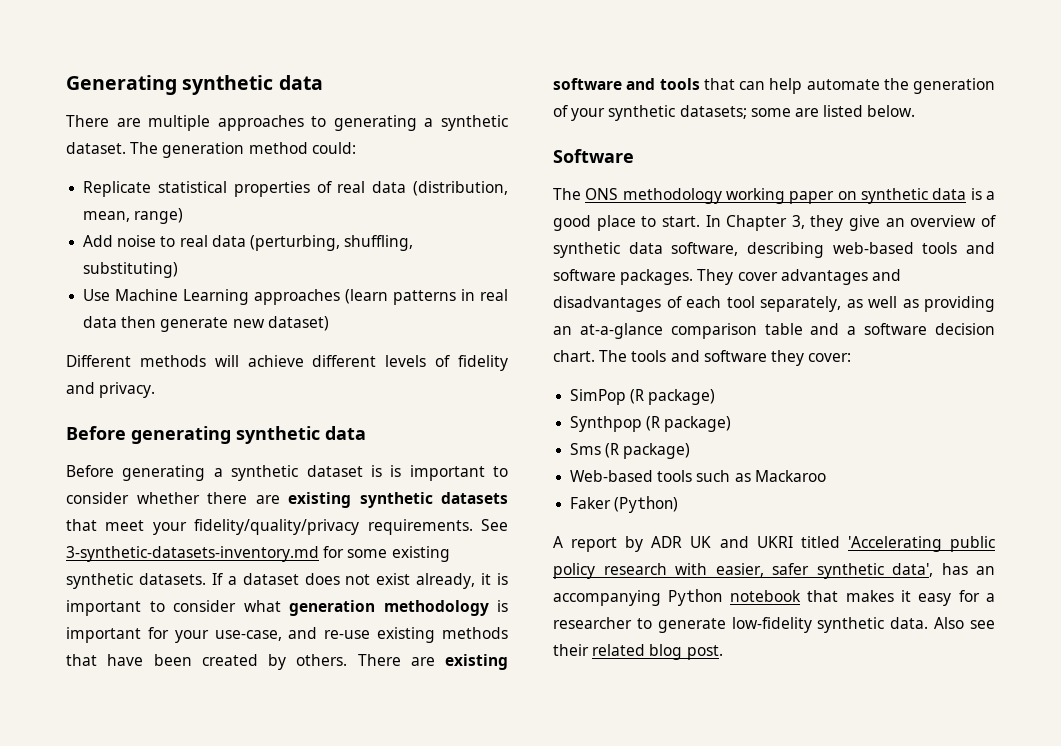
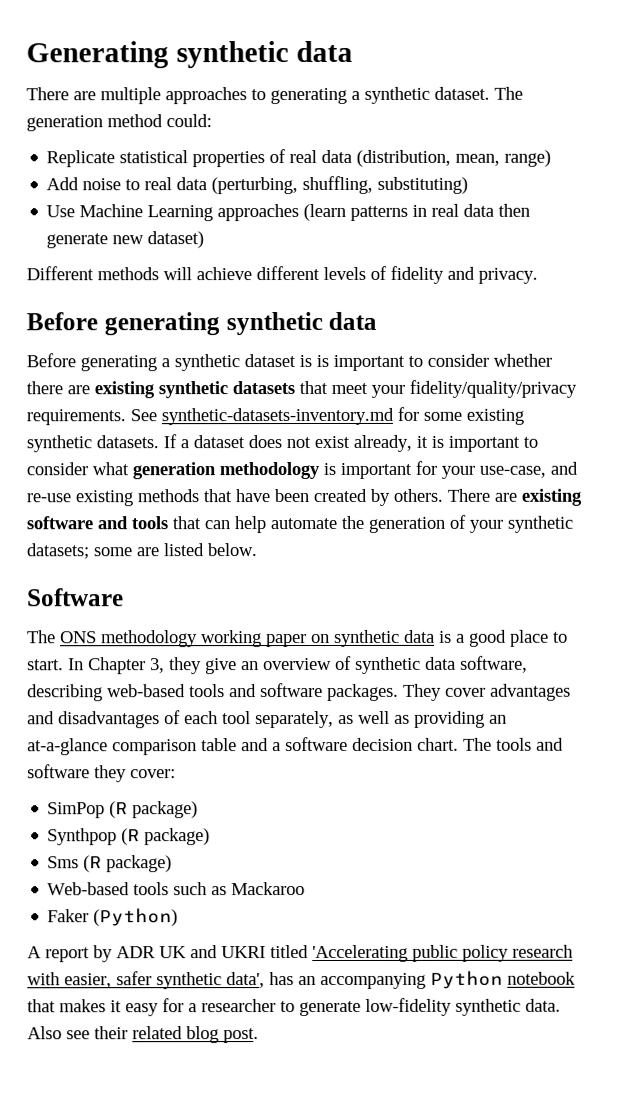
[66,546,319,562] 3-synthetic-datasets-inventory.md -> [161,407,394,426] synthetic-datasets-inventory.md

